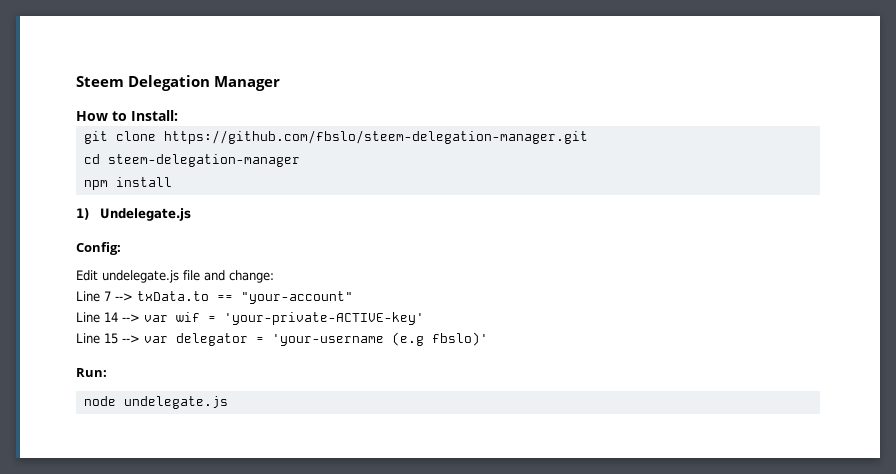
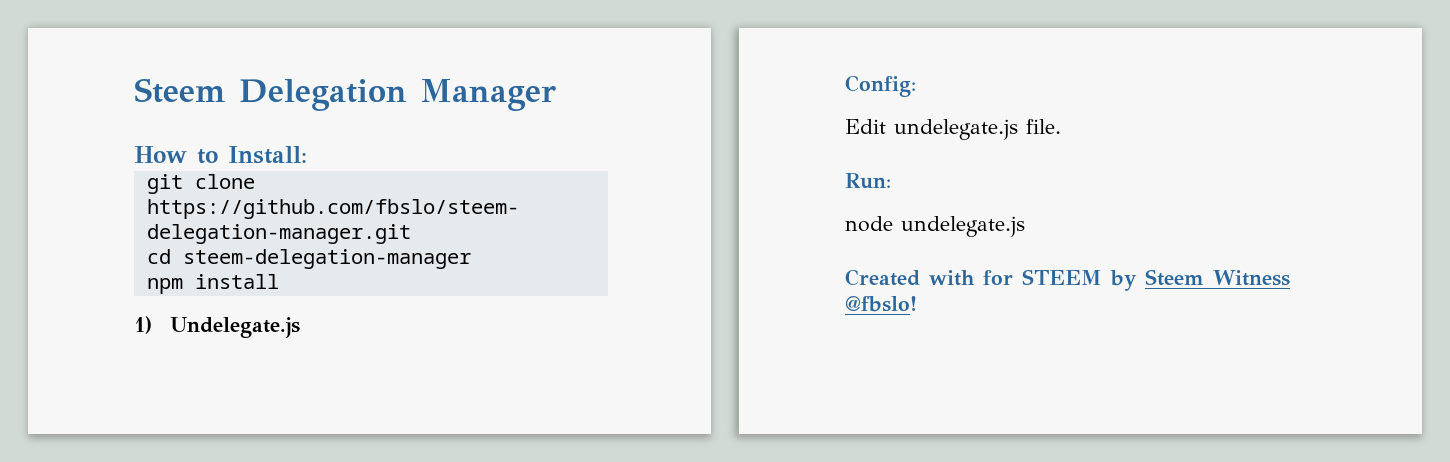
[183,270,274,283] [76,291,353,304] [76,312,424,325] [76,332,488,346] [76,368,107,377] [83,396,228,409] file and change: // Line 7 --> txData.to == "your-account" // Line 14 --> var wif = 'your-private-ACTIVE-key' // Line 15 --> var delegator = 'your-username (e.g fbslo)' // Run: // node undelegate.js -> [1026,119,1061,134] [845,173,891,189] [845,216,1025,237] [845,269,1290,291] [845,296,917,312] file. // Run: // node undelegate.js // Created with for STEEM by Steem Witness @fbslo!

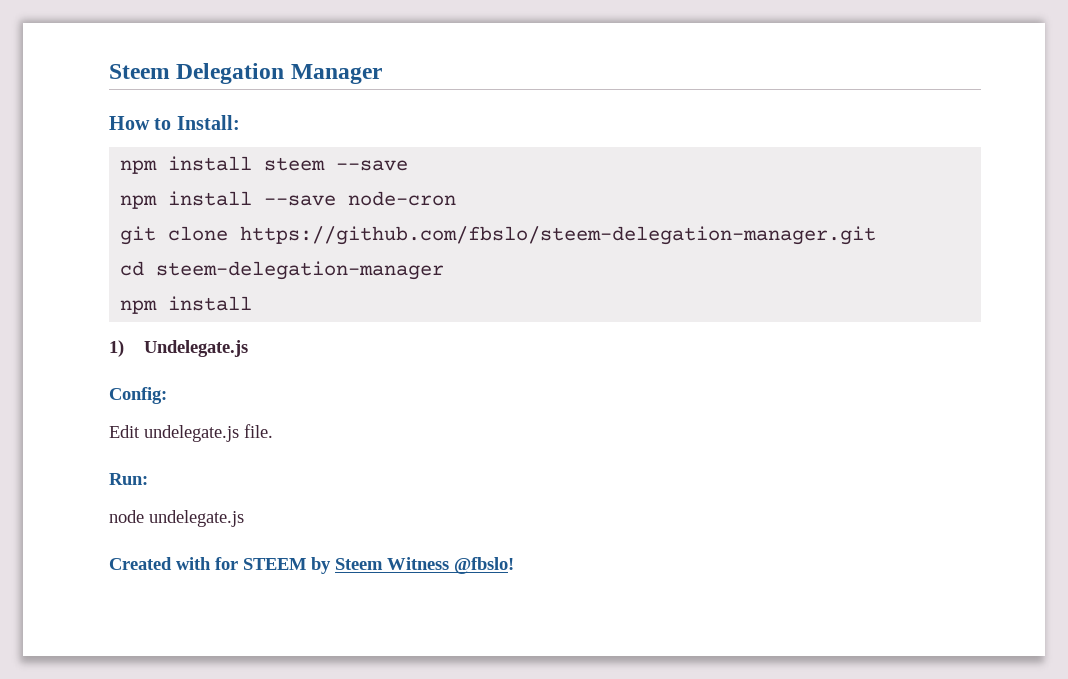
(307, 155) none -> [120,156,409,174] [120,191,457,209] // npm install steem --save // npm install --save node-cron

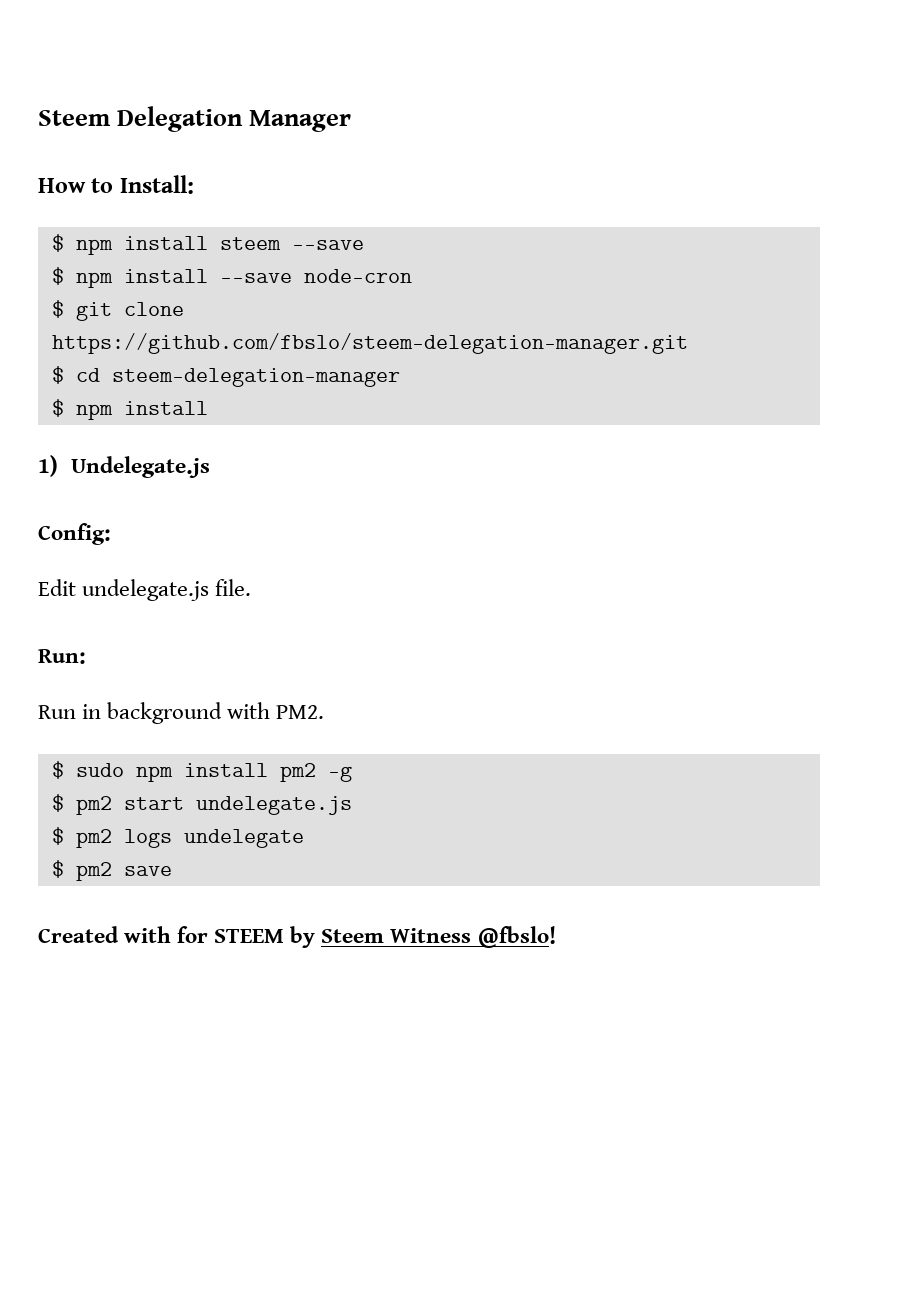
(240, 122) none -> [51,234,64,252] $
(409, 165) none -> [51,267,64,285] $
(457, 198) none -> [51,300,64,318] $
(877, 235) none -> [51,366,64,384] $
(445, 270) none -> [51,399,64,417] $
[109,510,244,527] node undelegate.js -> [38,702,325,724] [51,761,352,782] [51,794,352,815] [51,827,304,848] [51,860,172,881] Run in background with PM2. // $ sudo npm install pm2 -g // $ pm2 start undelegate.js // $ pm2 logs undelegate // $ pm2 save

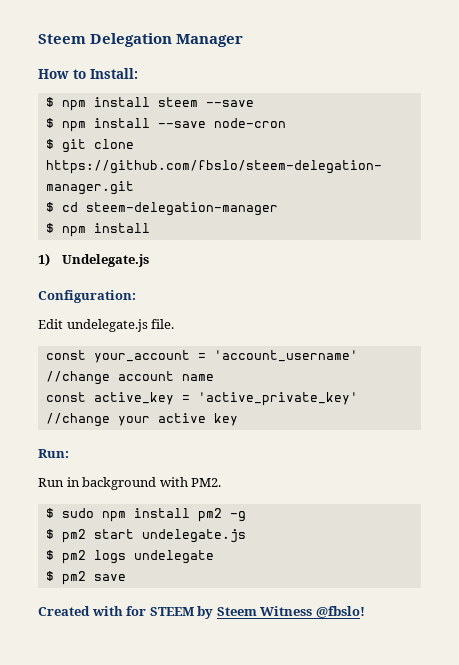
[38,523,111,545] Config: -> [38,290,136,303] Configuration:
(252, 587) none -> [45,350,358,363] [45,371,214,385] [45,392,358,406] [45,413,238,427] // const your_account = 'account_username' //change account name // const active_key = 'active_private_key' //change your active key

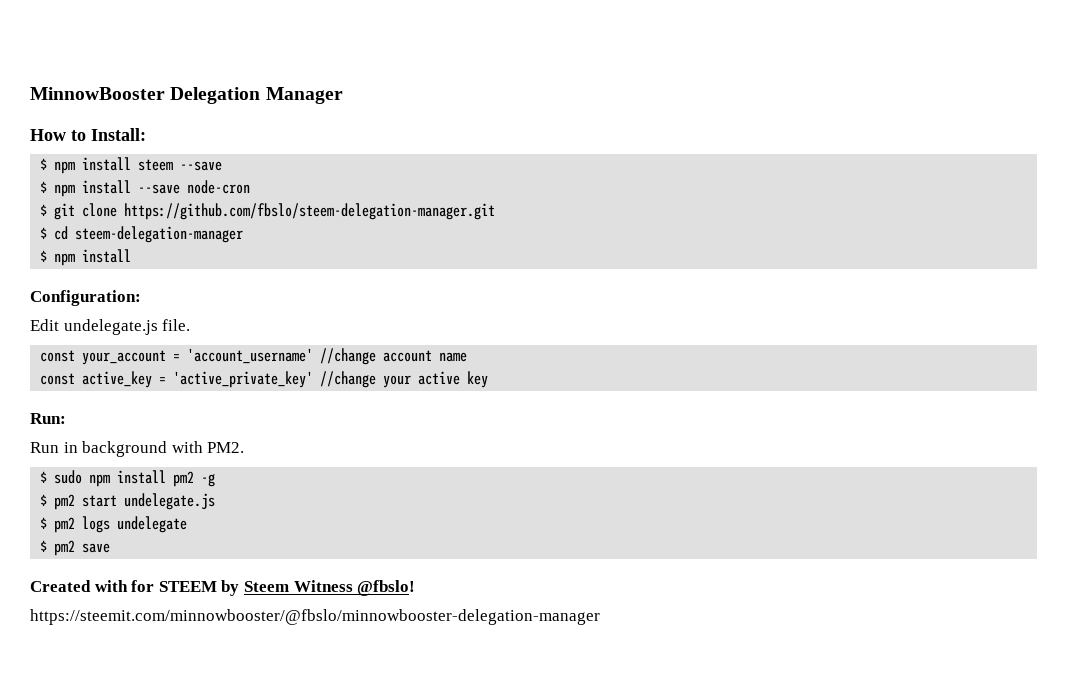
[38,34,86,44] Steem -> [30,87,165,100] MinnowBooster
[38,253,149,267] // 1) Undelegate.js -> (132, 256) none
(365, 612) none -> [30,609,600,625] // https://steemit.com/minnowbooster/@fbslo/minnowbooster-delegation-manager

